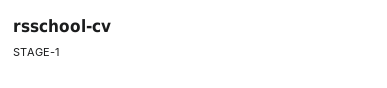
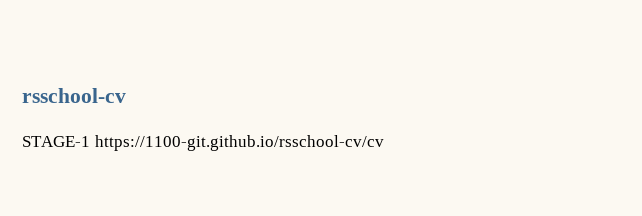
(59, 52) none -> [94,135,384,151] https://1100-git.github.io/rsschool-cv/cv

